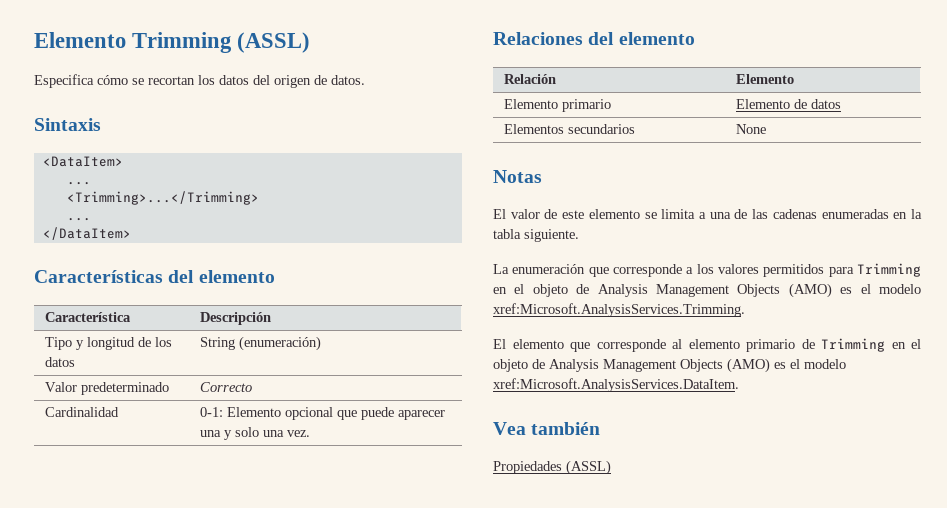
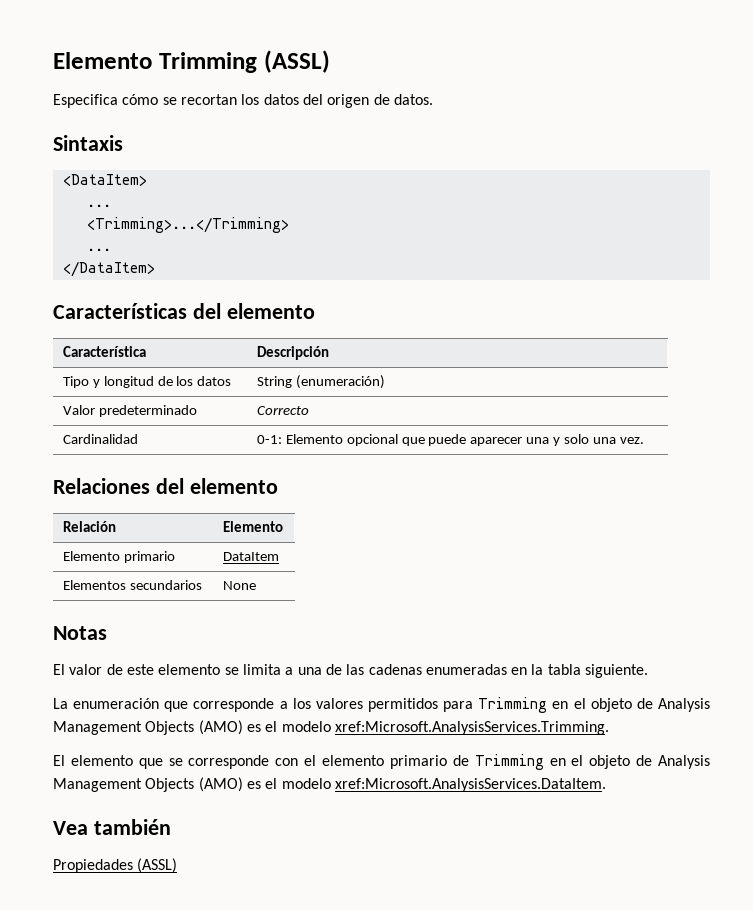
[735,99,841,109] Elemento de datos -> [222,552,279,561] DataItem
[596,339,682,352] corresponde al -> [168,755,317,769] se corresponde con el

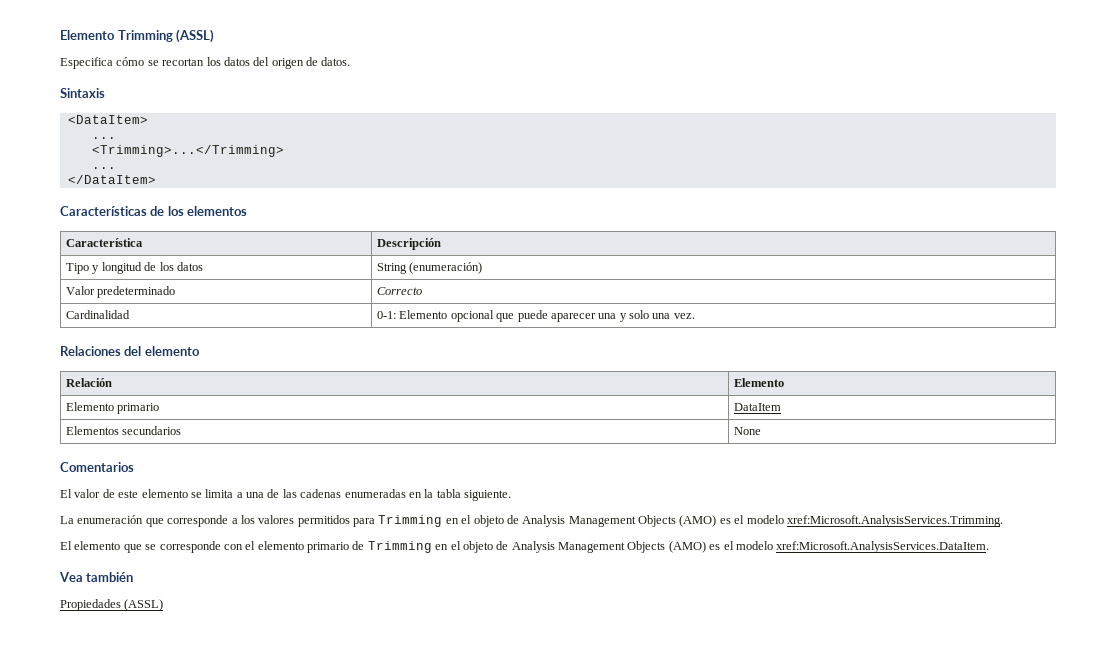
[192,303,315,319] del elemento -> [150,206,248,216] de los elementos
[53,626,107,640] Notas -> [60,462,134,472] Comentarios

